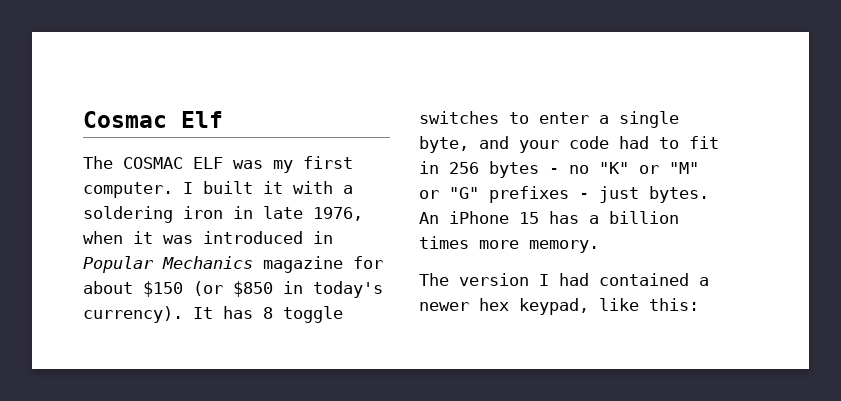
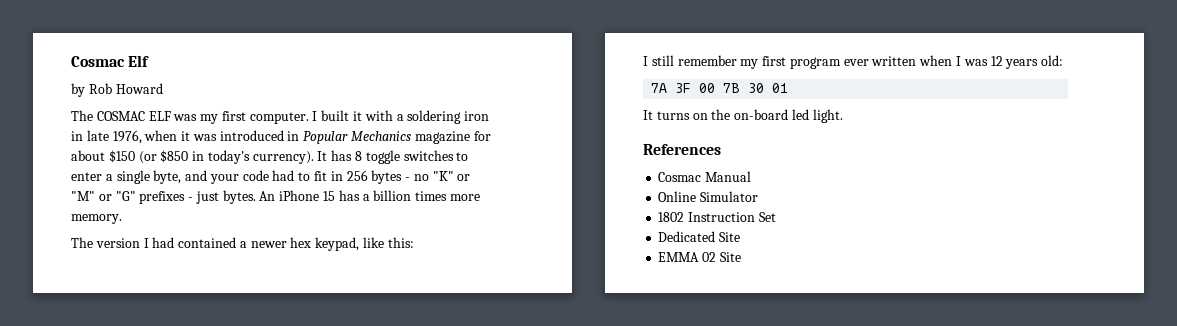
(223, 119) none -> [71,83,163,97] // by Rob Howard
(699, 304) none -> [643,55,1064,69] [651,83,789,93] [643,109,843,123] [643,144,721,155] [658,171,752,182] [658,191,759,202] [658,212,776,222] [658,231,741,242] [658,252,741,262] // I still remember my first program ever written when I was 12 years old: // 7A 3F 00 7B 30 01 // It turns on the on-board led light. // References // Cosmac Manual // Online Simulator // 1802 Instruction Set // Dedicated Site // EMMA 02 Site

